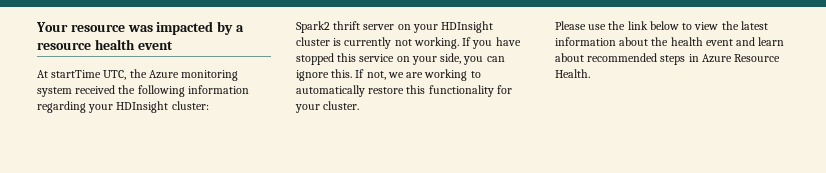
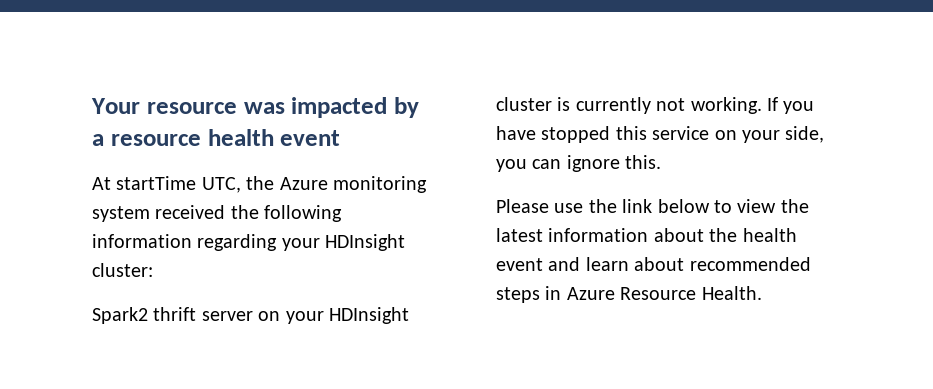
[355,69,481,81] [296,85,512,97] [295,101,360,113] If not, we are working to automatically restore this functionality for your cluster. -> (662, 162) none

